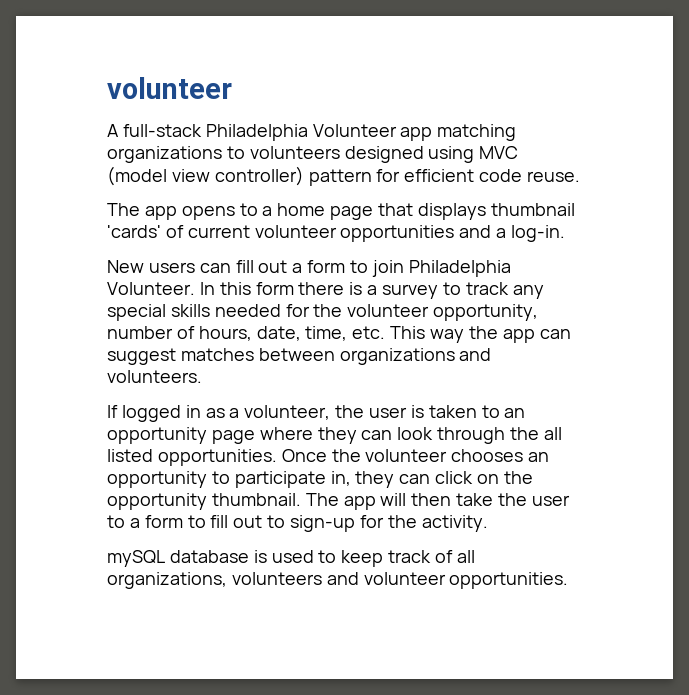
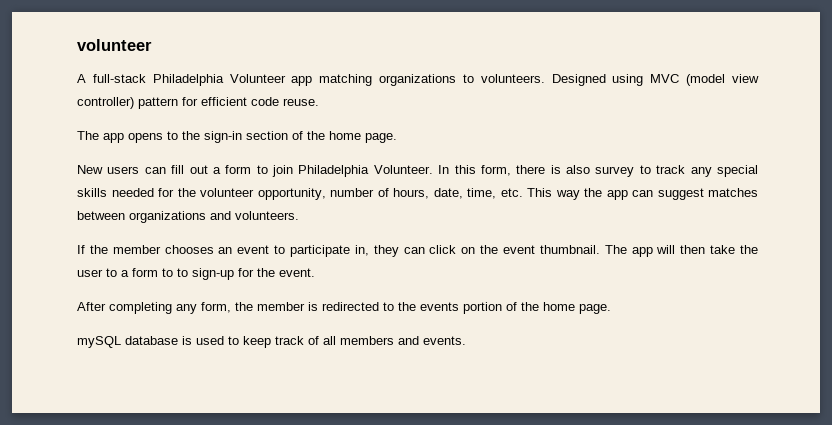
[249,146,424,163] volunteers designed -> [480,74,606,86] volunteers. Designed
[262,203,575,220] [107,225,566,242] a home page that displays thumbnail 'cards' of current volunteer opportunities and a log-in. -> [182,131,397,143] the sign-in section of the home page.
[255,282,294,295] form -> [480,165,511,176] form,
[367,285,378,295] a -> [566,165,591,174] also
[121,405,526,422] [107,427,562,444] [107,449,448,466] logged in as a volunteer, the user is taken to an opportunity page where they can look through the all listed opportunities. Once the volunteer -> [89,245,161,254] the member
[107,471,207,488] opportunity -> [237,245,270,254] event
[107,493,207,510] opportunity -> [502,245,535,254] event
[210,515,263,528] fill out -> (173, 272) none
[421,515,488,532] activity. -> [279,268,315,277] [77,302,611,314] event. // After completing any form, the member is redirected to the events portion of the home page.
[107,572,569,589] organizations, volunteers and volunteer opportunities. -> [340,336,466,345] members and events.

